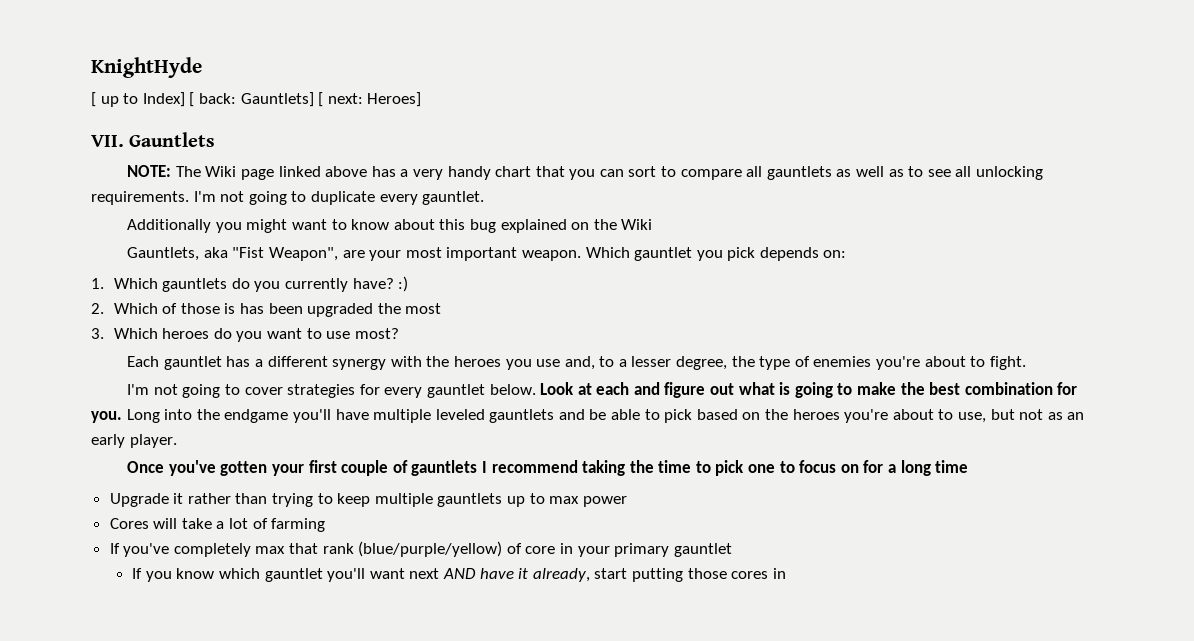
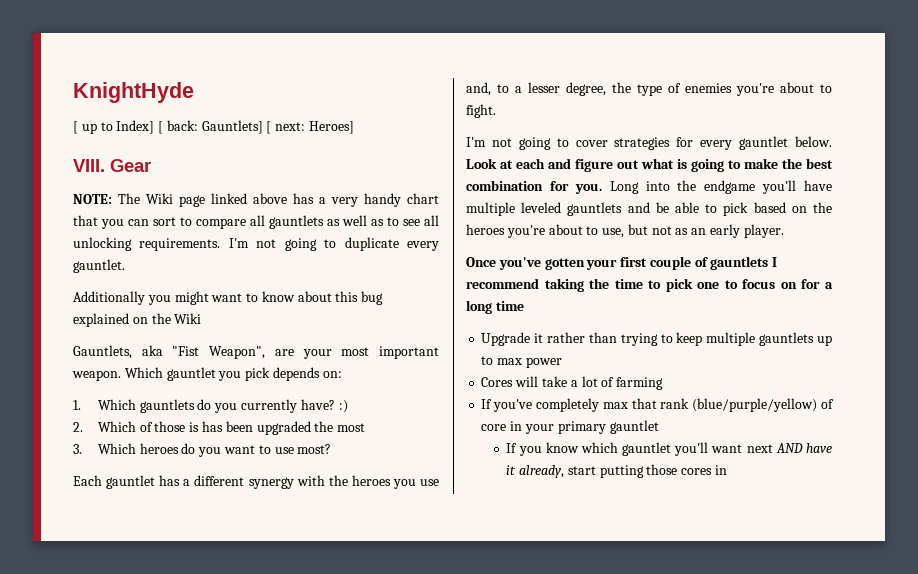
[91,132,216,147] VII. Gauntlets -> [73,159,151,172] VIII. Gear

